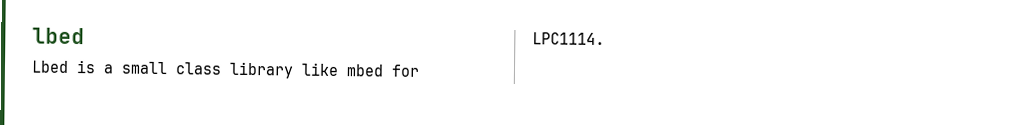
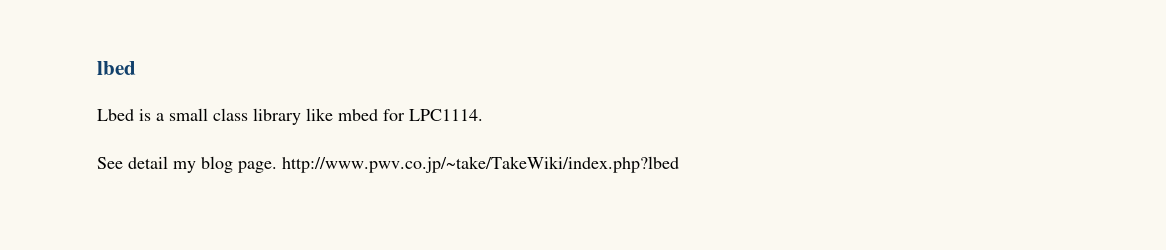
(605, 39) none -> [97,156,679,173] // See detail my blog page. http://www.pwv.co.jp/~take/TakeWiki/index.php?lbed

